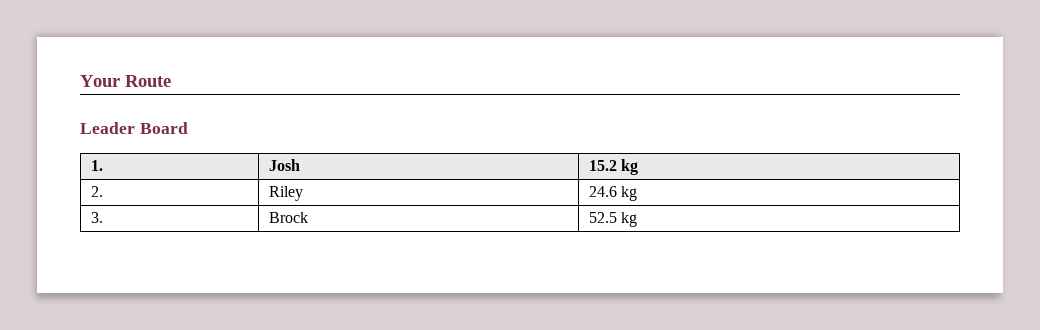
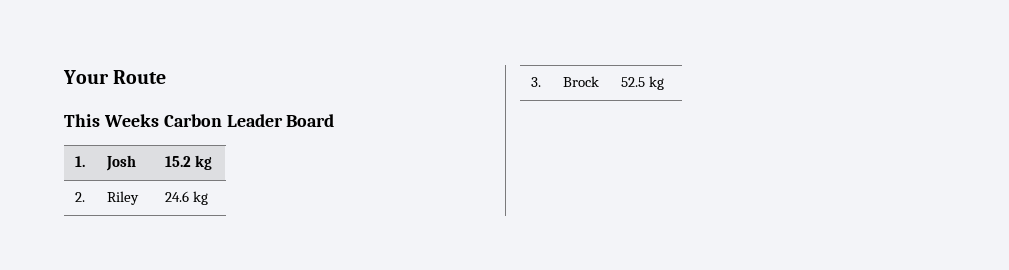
(171, 81) none -> [64,114,222,127] This Weeks Carbon

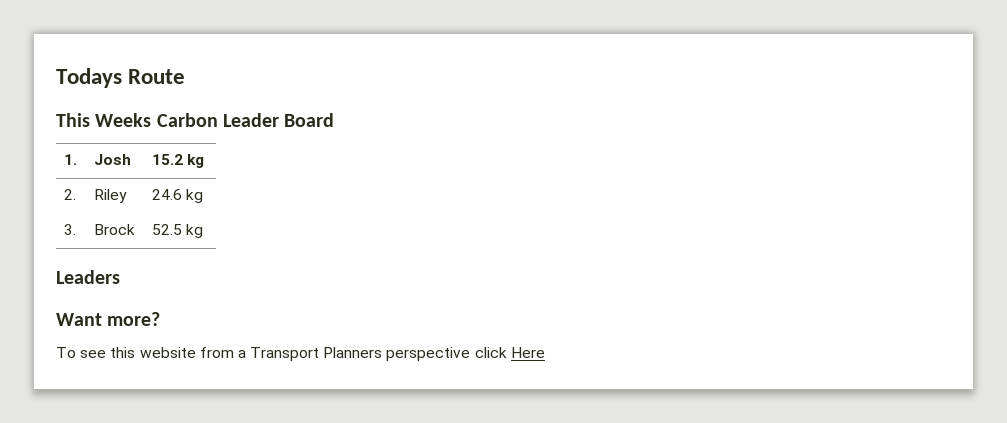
[63,70,109,84] Your -> [56,68,122,88] Todays
(664, 83) none -> [56,270,120,284] [56,312,161,326] [56,347,545,361] // Leaders // Want more? // To see this website from a Transport Planners perspective click Here

